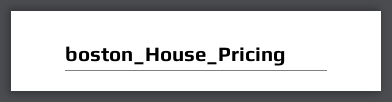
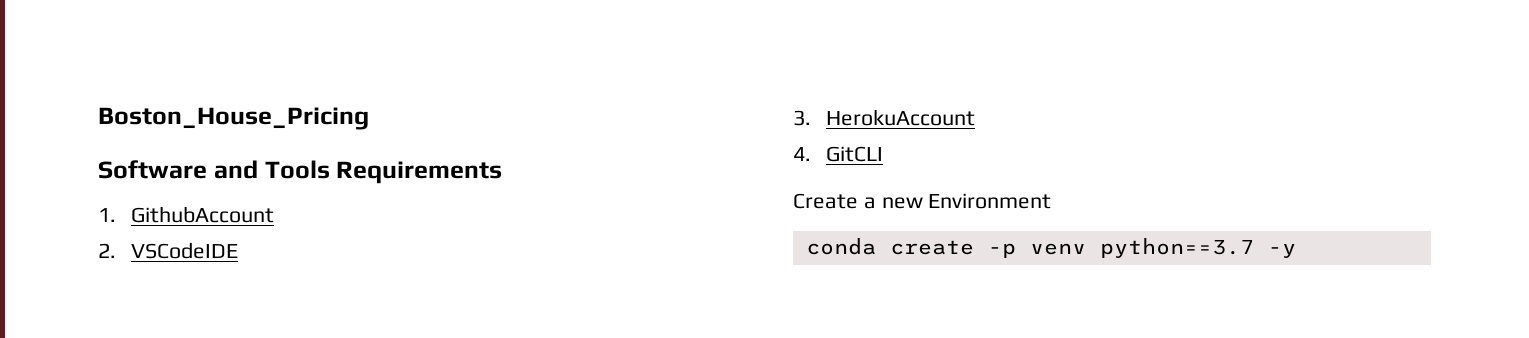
[65,46,285,66] boston_House_Pricing -> [98,107,369,130] [98,160,503,184] [98,206,274,223] [98,242,238,259] [793,109,975,126] [793,146,883,162] [793,193,1052,209] [805,238,1296,258] Boston_House_Pricing // Software and Tools Requirements // 1. GithubAccount // 2. VSCodeIDE // 3. HerokuAccount // 4. GitCLI // Create a new Environment // conda create -p venv python==3.7 -y

